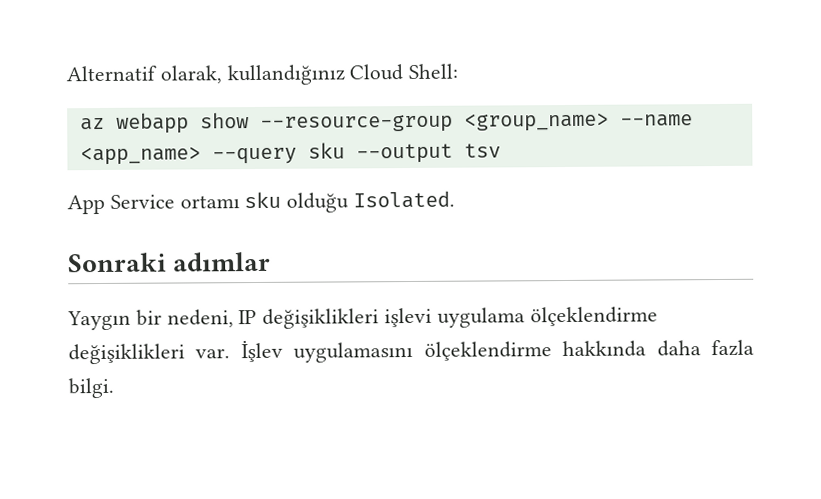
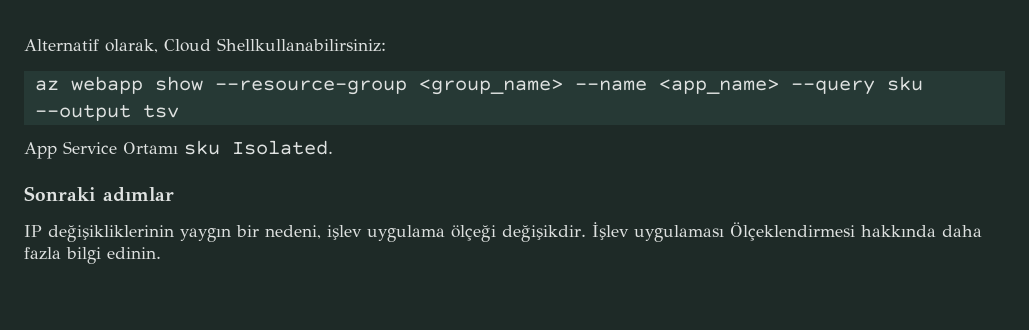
[226,63,459,86] kullandığınız Cloud Shell: -> [164,38,386,52] Cloud Shellkullanabilirsiniz:
[179,191,350,213] ortamı sku olduğu -> [123,140,220,155] Ortamı sku
[67,306,658,331] [68,339,552,365] Yaygın bir nedeni, IP değişiklikleri işlevi uygulama ölçeklendirme değişiklikleri var. İşlev uygulamasını ölçeklendirme -> [24,222,855,242] IP değişikliklerinin yaygın bir nedeni, işlev uygulama ölçeği değişikdir. İşlev uygulaması Ölçeklendirmesi
[68,377,114,399] bilgi. -> [66,247,161,264] bilgi edinin.

